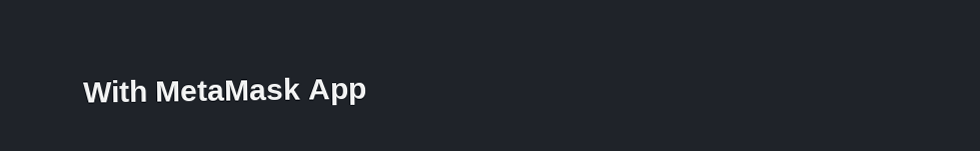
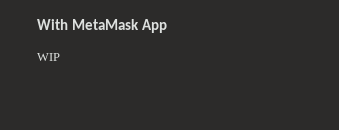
(368, 92) none -> [37,53,60,61] // WIP

